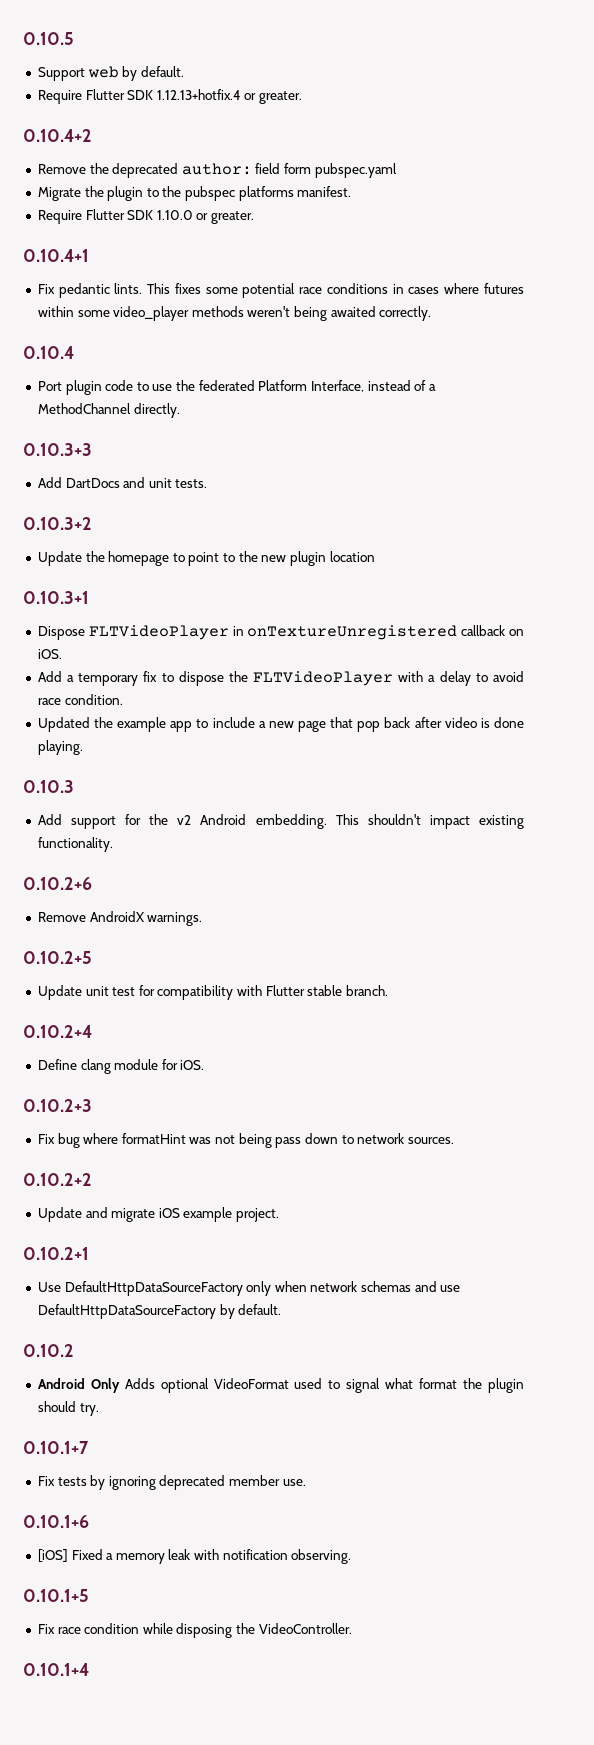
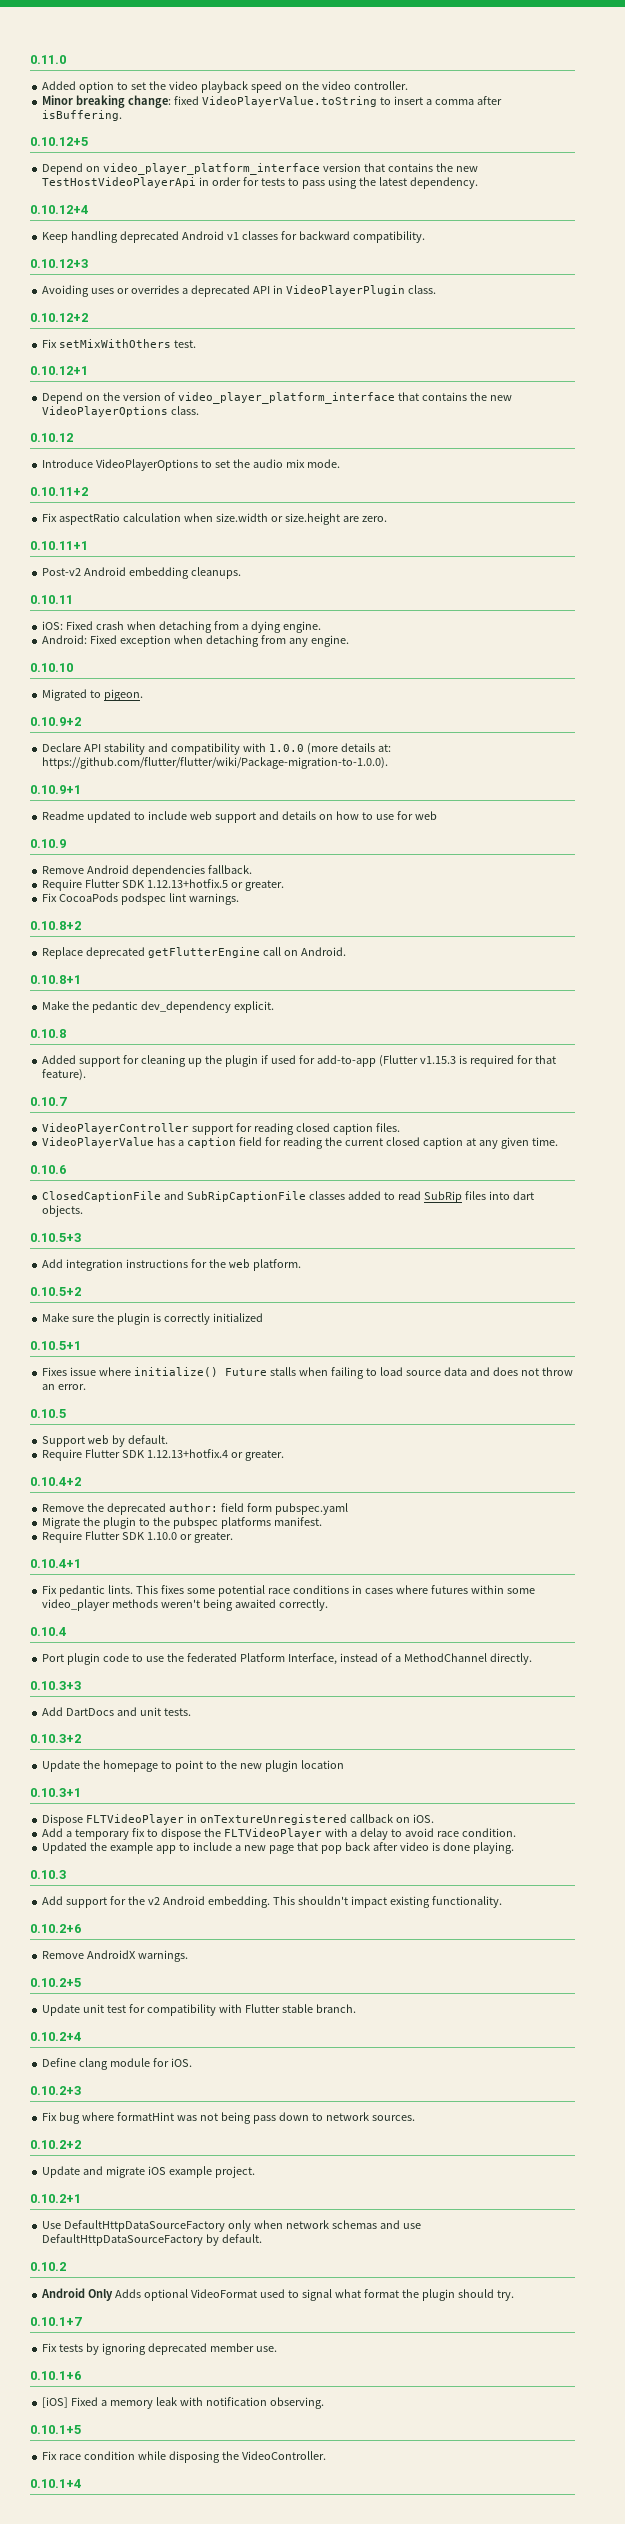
(23, 38) none -> [30,55,66,64] [42,81,408,93] [42,95,502,108] [42,110,123,121] [30,137,88,146] [42,163,478,175] [42,177,478,189] [30,205,88,214] [42,231,425,243] [30,259,88,268] [42,285,436,297] [30,313,88,322] [42,339,197,348] [30,366,88,375] [42,392,512,404] [42,406,200,417] [30,433,73,442] [42,459,340,471] [30,487,88,496] [42,513,387,525] [30,541,88,550] [42,567,242,579] [30,595,73,604] [42,621,321,633] [42,635,349,647] [30,663,73,672] [42,689,144,701] [30,717,81,726] [42,743,391,755] [42,757,389,769] [30,785,81,794] [42,811,437,823] [30,839,66,848] [42,865,253,877] [42,879,284,891] [42,893,239,905] [30,921,81,930] [42,947,346,959] [30,975,81,984] [42,1001,274,1013] [30,1029,66,1038] [42,1055,556,1067] [42,1069,87,1081] [30,1097,67,1106] [42,1123,400,1135] [42,1137,558,1149] [30,1165,66,1174] [42,1191,534,1203] [42,1205,84,1217] [30,1233,81,1242] [42,1259,301,1271] [30,1287,81,1296] [42,1313,263,1325] [30,1341,81,1350] [42,1367,573,1379] [42,1384,87,1390] 0.11.0 // Added option to set the video playback speed on the video controller. // Minor breaking change: fixed VideoPlayerValue.toString to insert a comma after isBuffering. // 0.10.12+5 // Depend on video_player_platform_interface version that contains the new TestHostVideoPlayerApi in order for tests to pass using the latest dependency. // 0.10.12+4 // Keep handling deprecated Android v1 classes for backward compatibility. // 0.10.12+3 // Avoiding uses or overrides a deprecated API in VideoPlayerPlugin class. // 0.10.12+2 // Fix setMixWithOthers test. // 0.10.12+1 // Depend on the version of video_player_platform_interface that contains the new VideoPlayerOptions class. // 0.10.12 // Introduce VideoPlayerOptions to set the audio mix mode. // 0.10.11+2 // Fix aspectRatio calculation when size.width or size.height are zero. // 0.10.11+1 // Post-v2 Android embedding cleanups. // 0.10.11 // iOS: Fixed crash when detaching from a dying engine. // Android: Fixed exception when detaching from any engine. // 0.10.10 // Migrated to pigeon. // 0.10.9+2 // Declare API stability and compatibility with 1.0.0 (more details at: https://github.com/flutter/flutter/wiki/Package-migration-to-1.0.0). // 0.10.9+1 // Readme updated to include web support and details on how to use for web // 0.10.9 // Remove Android dependencies fallback. // Require Flutter SDK 1.12.13+hotfix.5 or greater. // Fix CocoaPods podspec lint warnings. // 0.10.8+2 // Replace deprecated getFlutterEngine call on Android. // 0.10.8+1 // Make the pedantic dev_dependency explicit. // 0.10.8 // Added support for cleaning up the plugin if used for add-to-app (Flutter v1.15.3 is required for that feature). // 0.10.7 // VideoPlayerController support for reading closed caption files. // VideoPlayerValue has a caption field for reading the current closed caption at any given time. // 0.10.6 // ClosedCaptionFile and SubRipCaptionFile classes added to read SubRip files into dart objects. // 0.10.5+3 // Add integration instructions for the web platform. // 0.10.5+2 // Make sure the plugin is correctly initialized // 0.10.5+1 // Fixes issue where initialize() Future stalls when failing to load source data and does not throw an error. //

